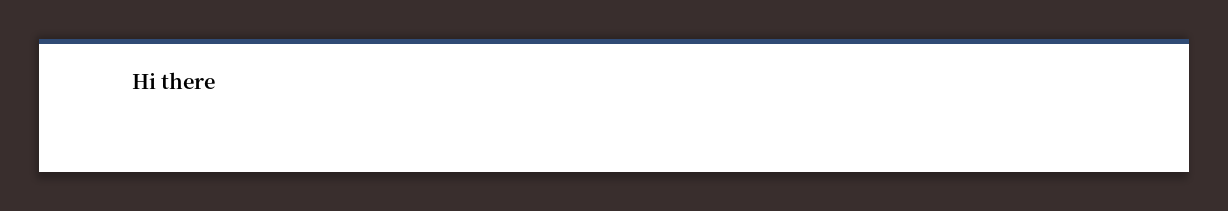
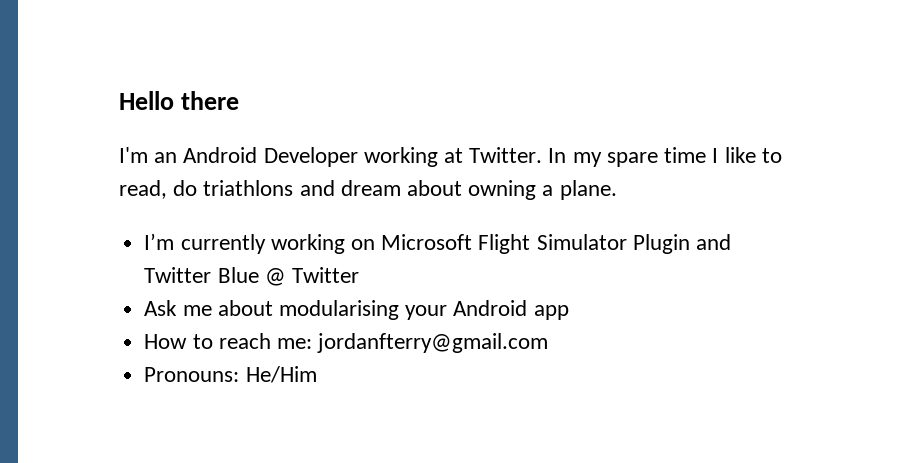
[132,73,156,89] Hi -> [119,91,174,110] Hello
(216, 80) none -> [119,147,782,167] [119,180,617,200] [144,233,731,254] [144,267,359,286] [144,300,569,320] [144,333,549,353] [144,366,317,383] // I'm an Android Developer working at Twitter. In my spare time I like to read, do triathlons and dream about owning a plane. // I’m currently working on Microsoft Flight Simulator Plugin and Twitter Blue @ Twitter // Ask me about modularising your Android app // How to reach me: jordanfterry@gmail.com // Pronouns: He/Him

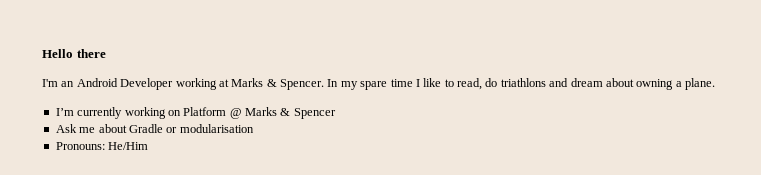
[469,147,543,163] Twitter. -> [231,78,324,90] Marks & Spencer.
[381,234,731,254] [144,267,359,286] [144,300,569,320] [144,333,549,353] Microsoft Flight Simulator Plugin and Twitter Blue @ Twitter // Ask me about modularising your Android app // How to reach me: jordanfterry@gmail.com -> [183,107,336,119] [55,124,254,133] Platform @ Marks & Spencer // Ask me about Gradle or modularisation

